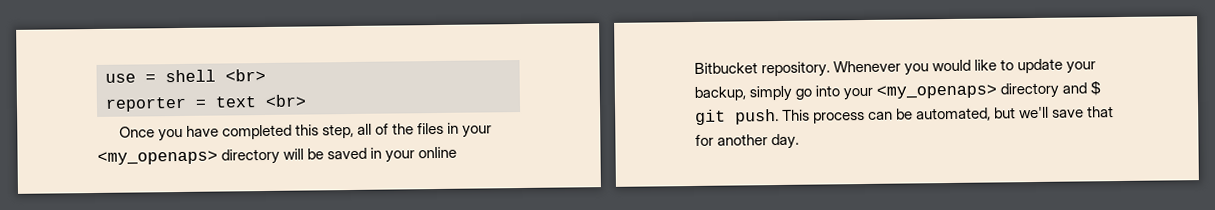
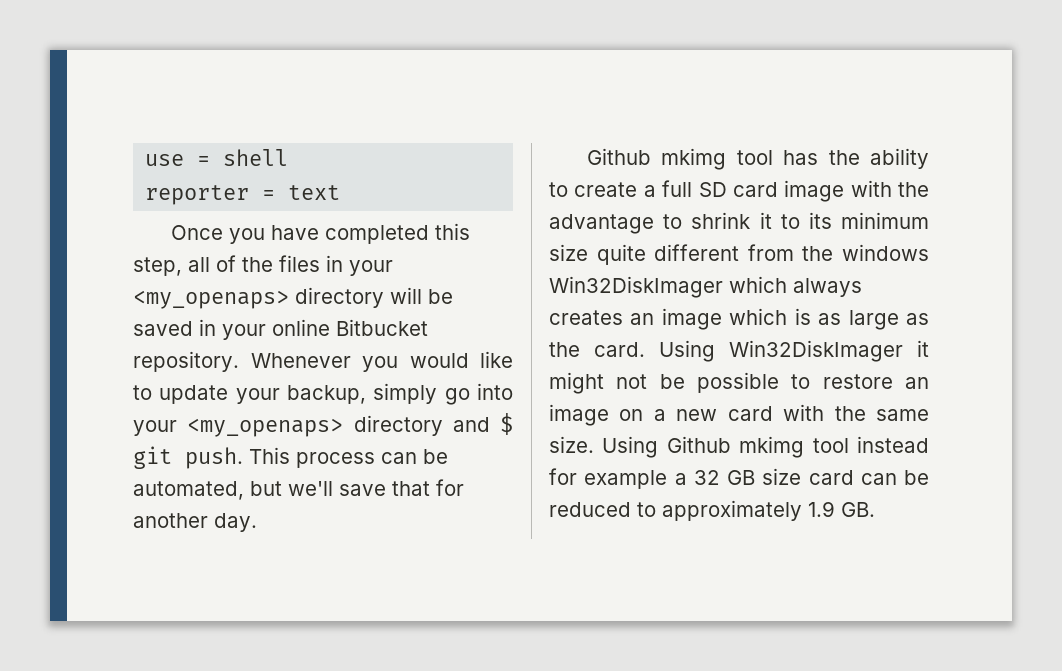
[225,68,266,82] <br> -> (289, 157) none
[265,94,306,107] <br> -> (341, 192) none
(800, 141) none -> [586,148,929,170] [549,180,929,202] [549,212,929,234] [549,244,929,265] [549,276,862,298] [549,308,929,330] [549,340,929,362] [549,372,929,394] [549,404,929,426] [549,436,929,458] [549,468,929,489] [549,500,875,521] // Github mkimg tool has the ability to create a full SD card image with the advantage to shrink it to its minimum size quite different from the windows Win32DiskImager which always creates an image which is as large as the card. Using Win32DiskImager it might not be possible to restore an image on a new card with the same size. Using Github mkimg tool instead for example a 32 GB size card can be reduced to approximately 1.9 GB.

